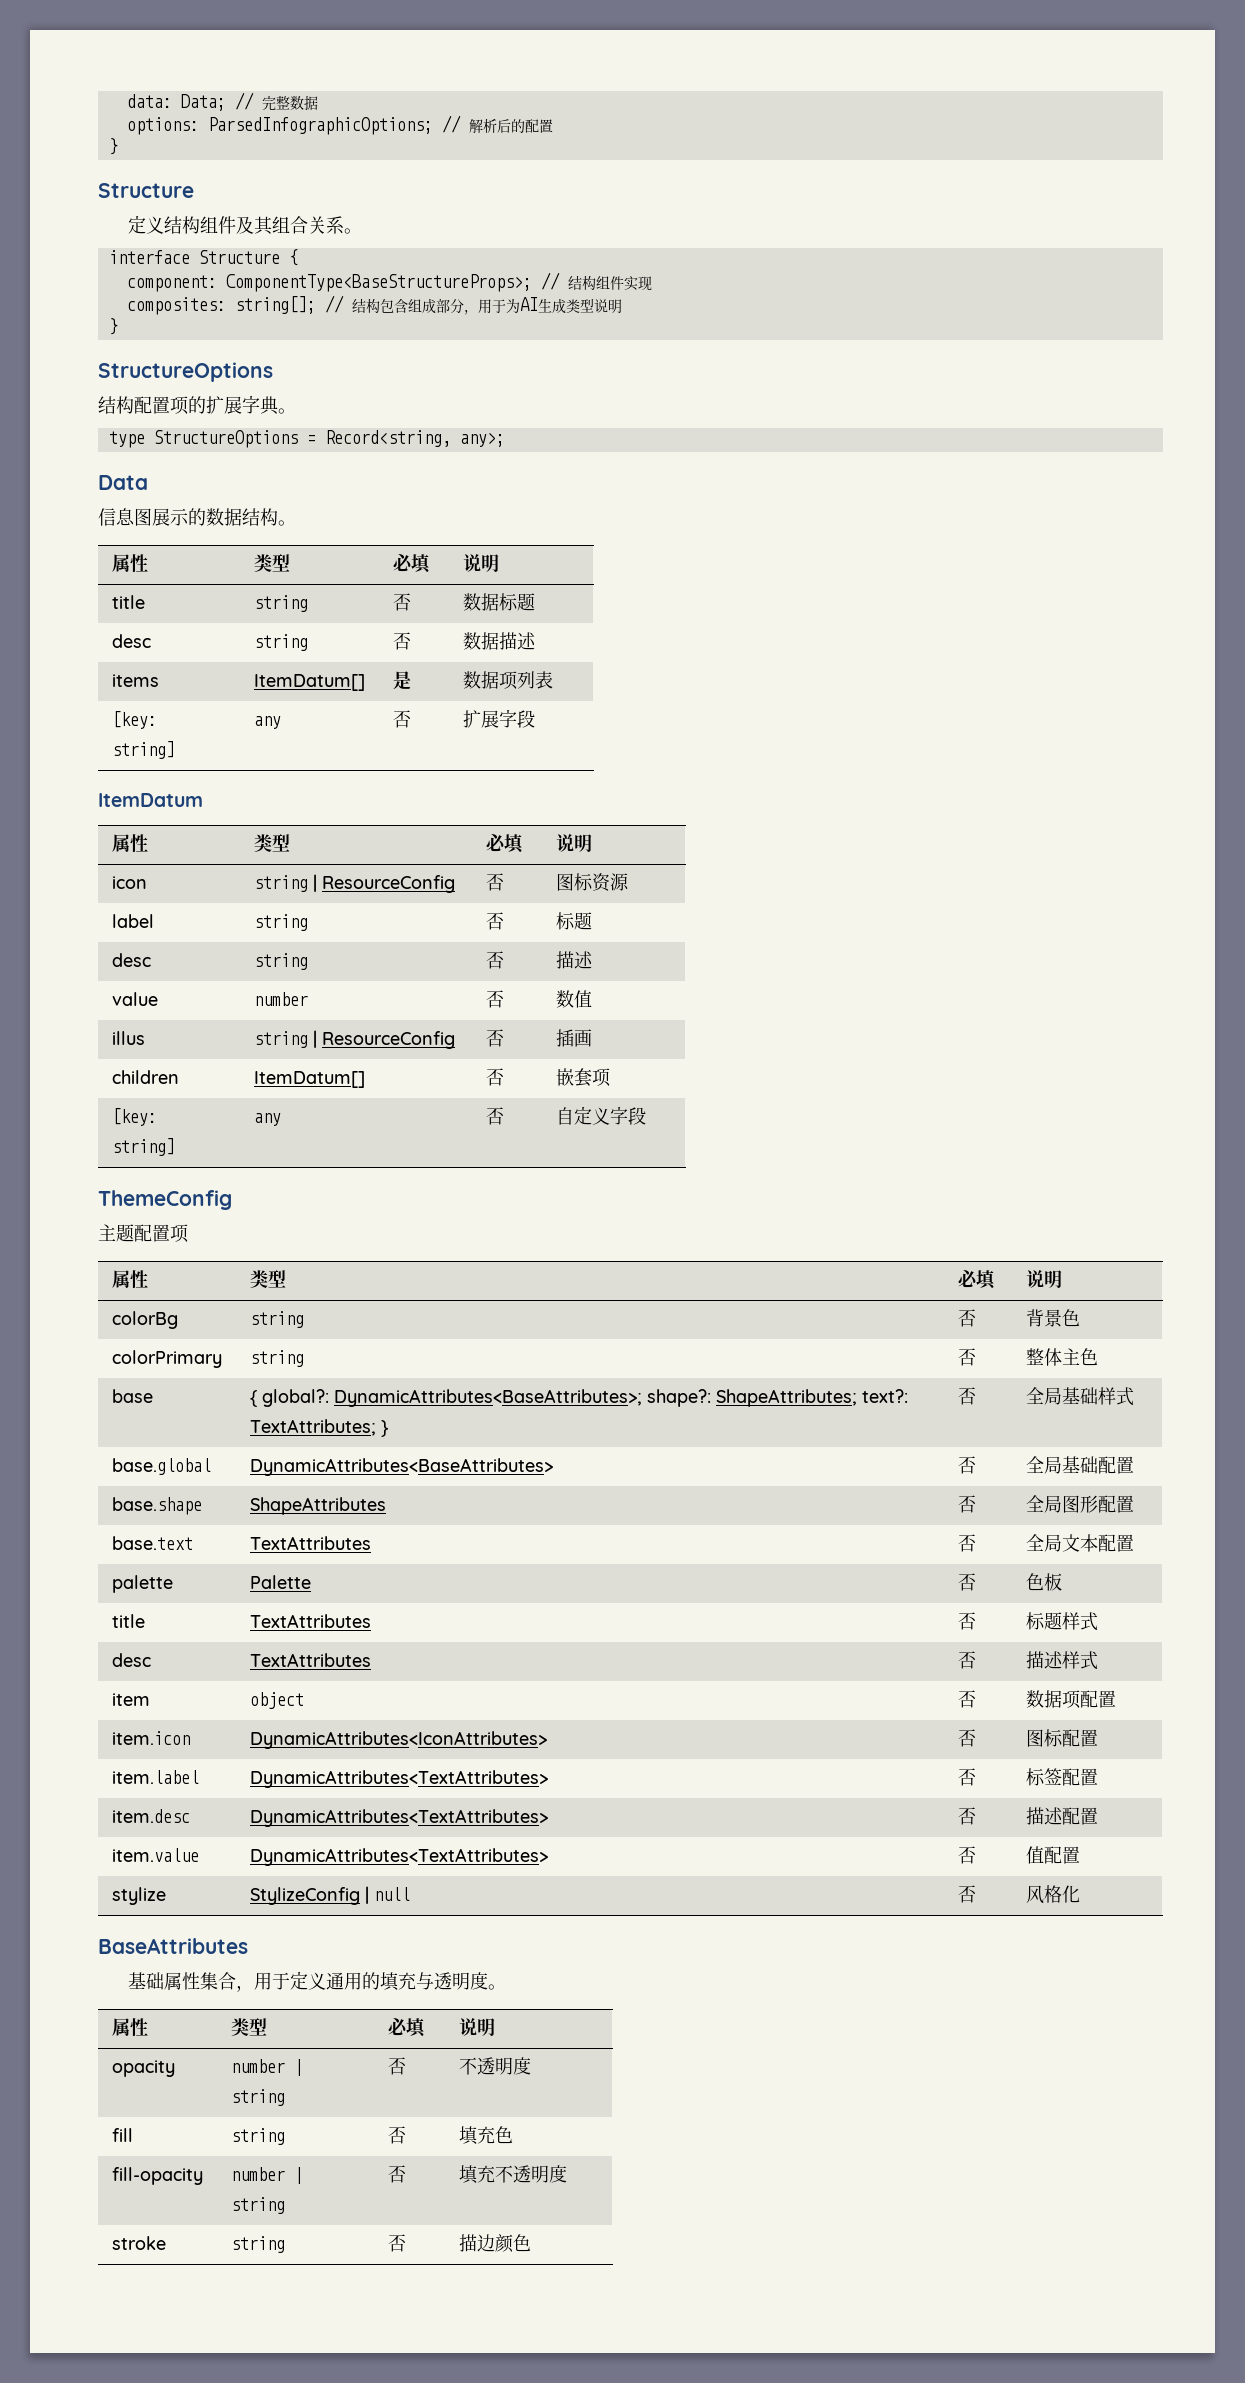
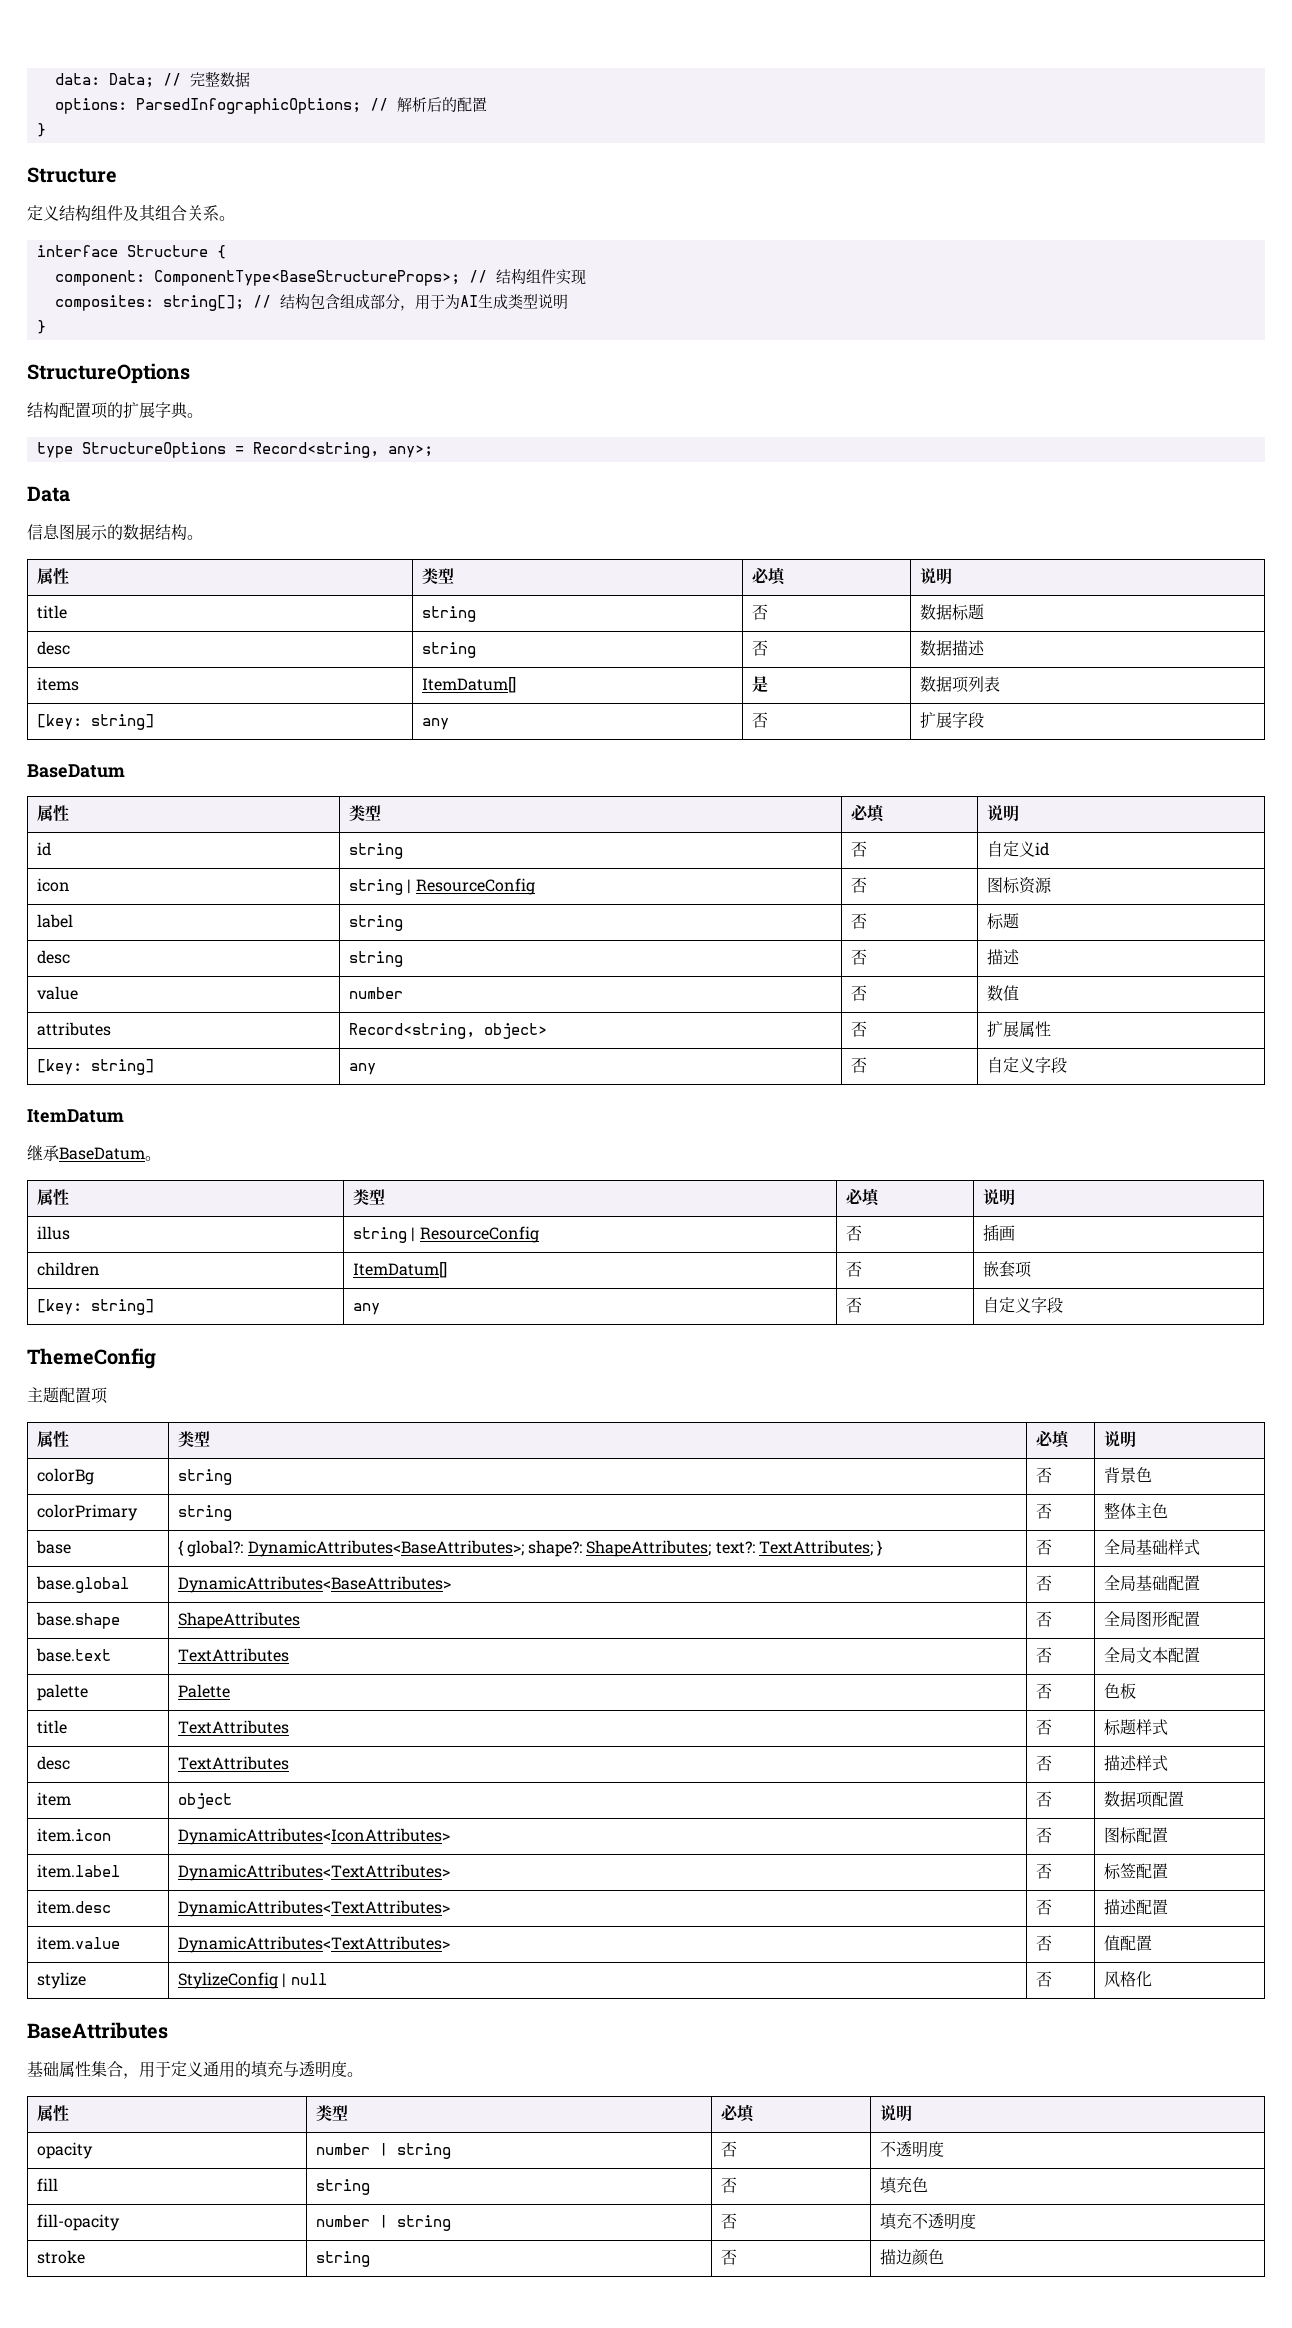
[98,793,203,807] [111,834,148,853] [253,834,290,852] [485,834,525,854] [555,834,592,852] ItemDatum // 属性 | 类型 | 必填 | 说明 -> [27,764,125,778] [36,804,69,821] [348,805,381,822] [850,804,886,823] [986,805,1019,821] [36,842,51,856] [348,843,403,859] [850,841,867,857] [986,841,1049,857] BaseDatum // 属性 | 类型 | 必填 | 说明 // id | string | 否 | 自定义id
(592, 999) none -> [36,1022,111,1036] [348,1023,547,1039] [850,1021,867,1037] [986,1021,1051,1037] [36,1059,154,1075] [348,1063,376,1075] [850,1057,867,1073] [986,1057,1067,1073] [27,1109,124,1123] [27,1145,161,1161] [36,1188,69,1205] [352,1189,385,1206] [845,1188,881,1207] [982,1189,1015,1205] // attributes | Record<string, object> | 否 | 扩展属性 // [key: string] | any | 否 | 自定义字段 // ItemDatum // 继承BaseDatum。 // 属性 | 类型 | 必填 | 说明

